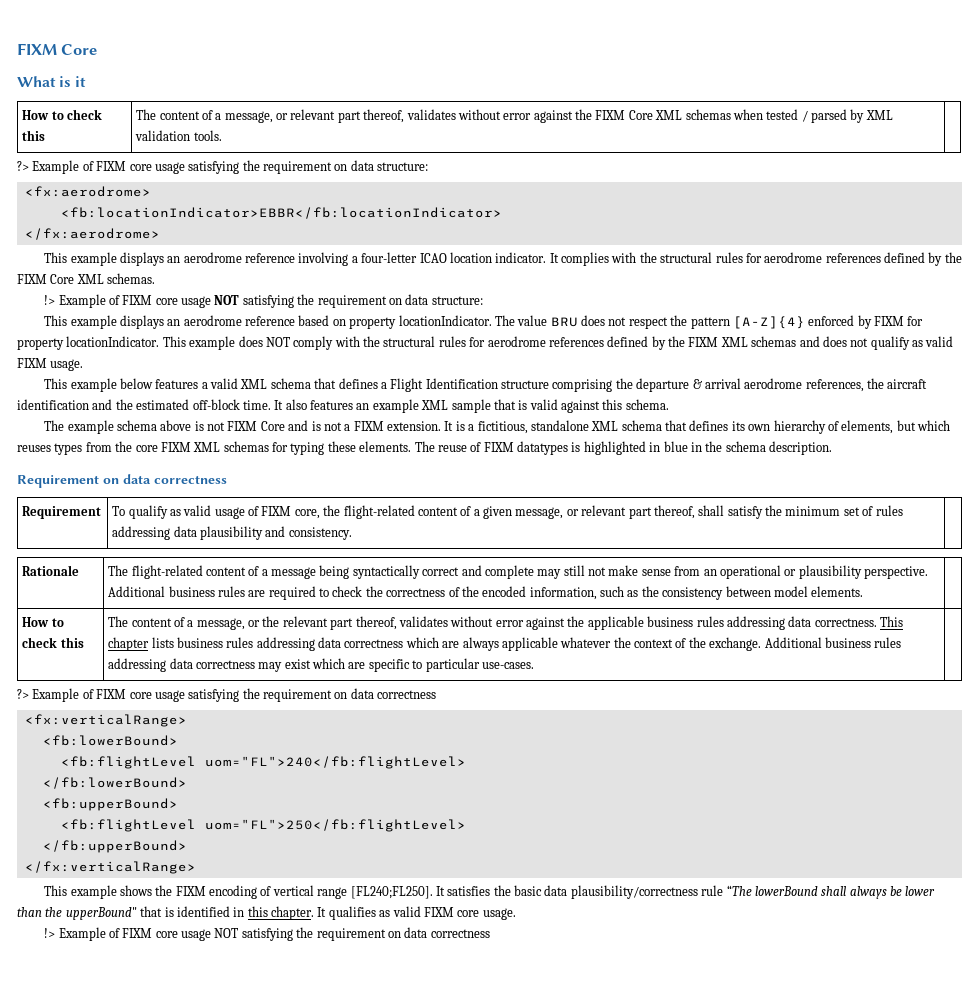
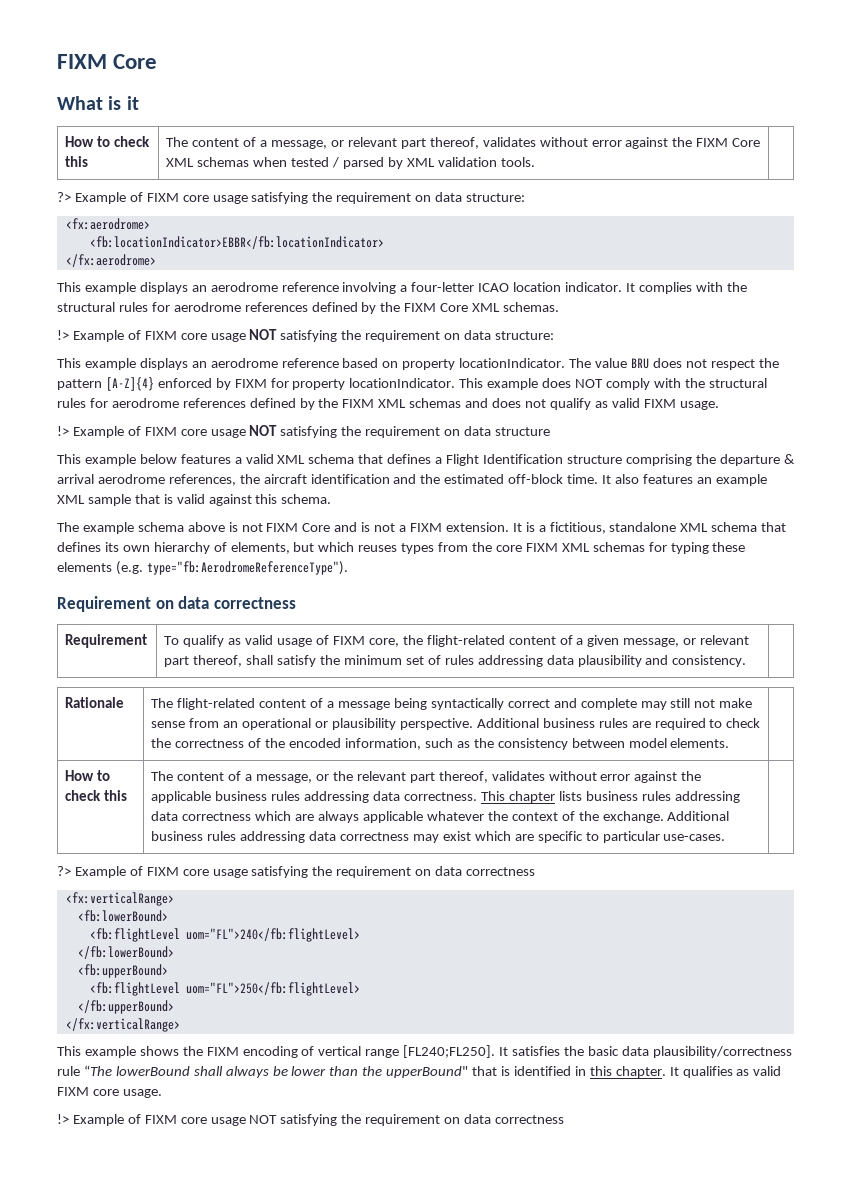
(84, 365) none -> [57,425,550,438] // !> Example of FIXM core usage NOT satisfying the requirement on data structure
[359,441,832,455] elements. The reuse of FIXM datatypes is highlighted in blue in the schema description. -> [57,561,348,575] elements (e.g. type="fb:AerodromeReferenceType").

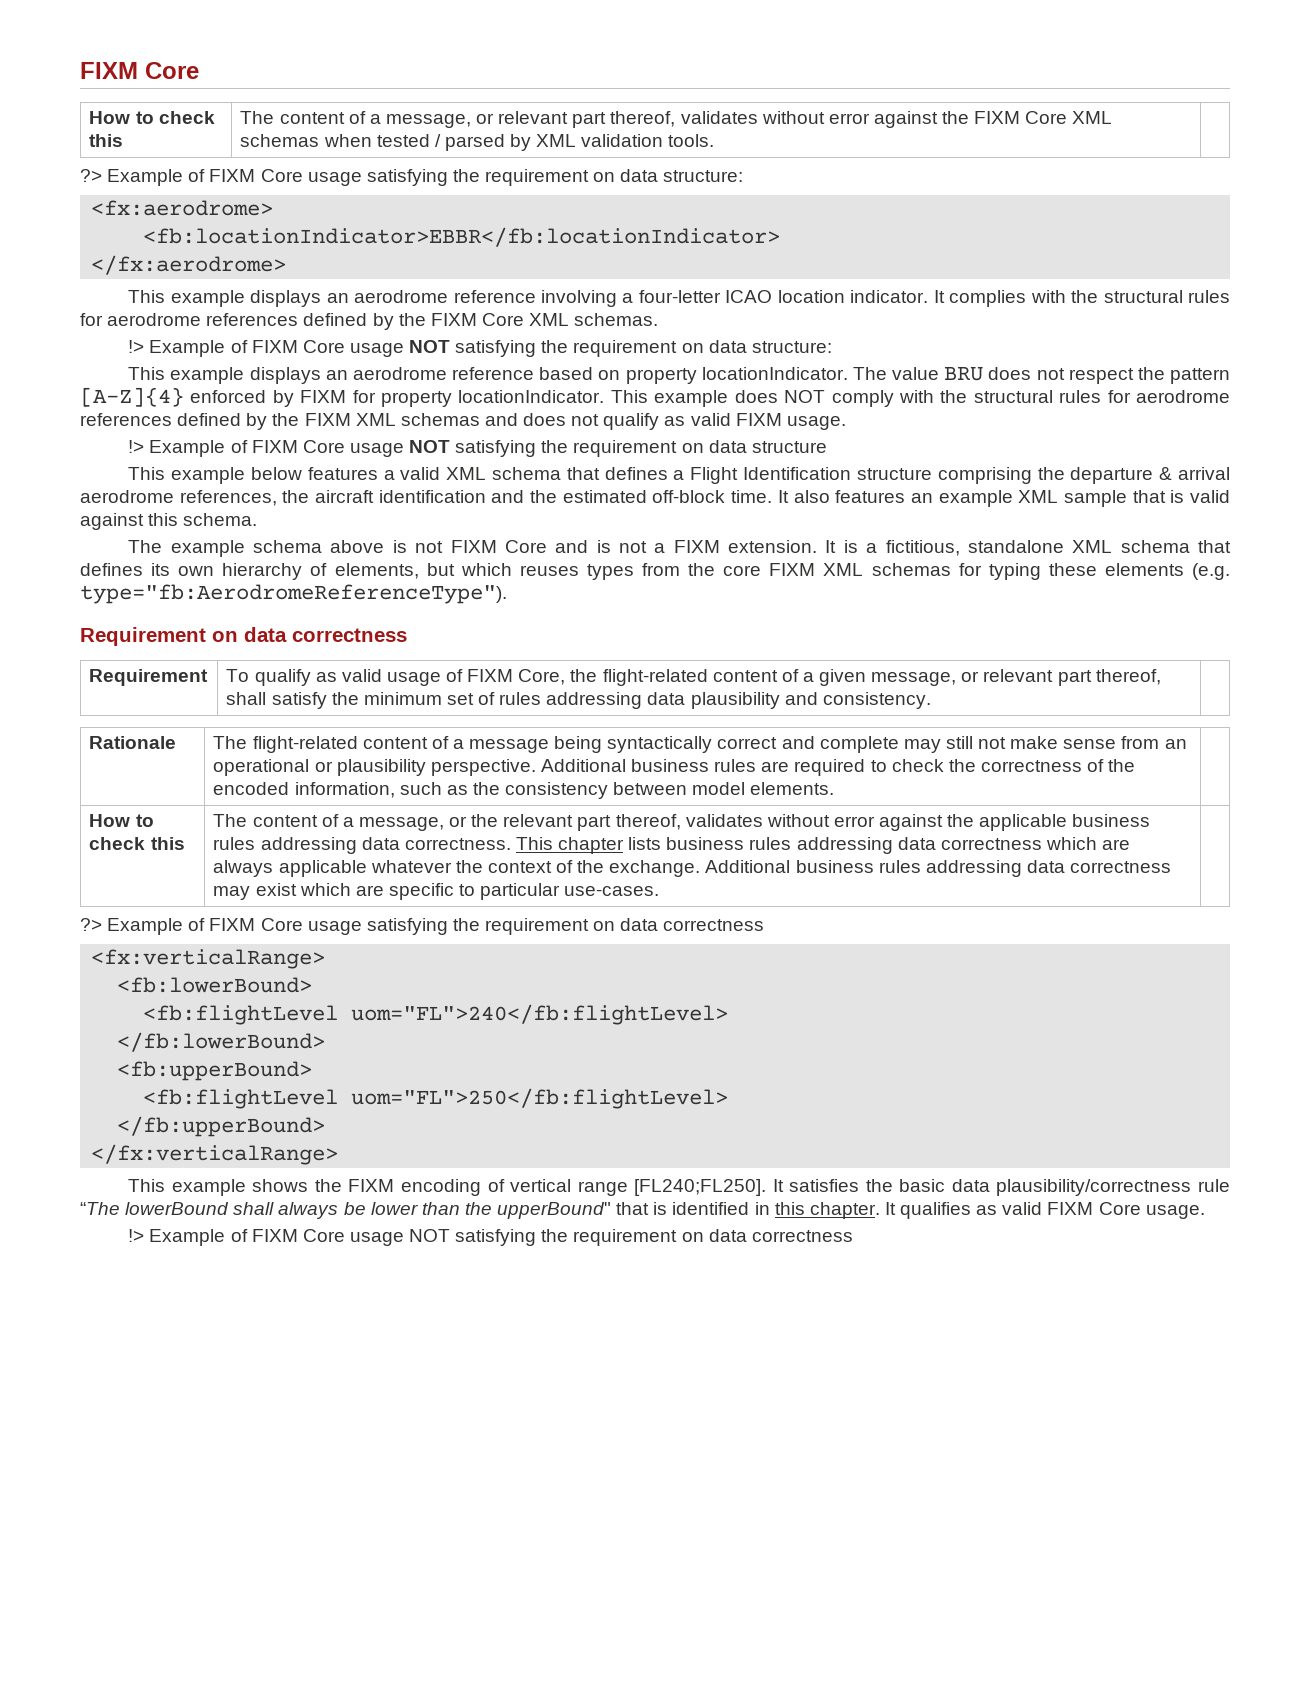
[57,54,158,69] [57,96,139,110] FIXM Core // What is it -> [80,62,199,79] FIXM Core
[182,195,209,202] core -> [260,169,303,182] Core
[180,333,207,340] core -> [302,340,345,353] Core
[180,429,207,436] core -> [302,440,345,453] Core
[368,638,399,647] core, -> [518,669,566,685] Core,
[182,869,209,876] core -> [260,918,303,931] Core
[92,1089,162,1098] [57,1114,207,1126] core usage. // !> Example of FIXM core -> [1098,1202,1205,1219] [128,1229,345,1246] Core usage. // !> Example of FIXM Core

